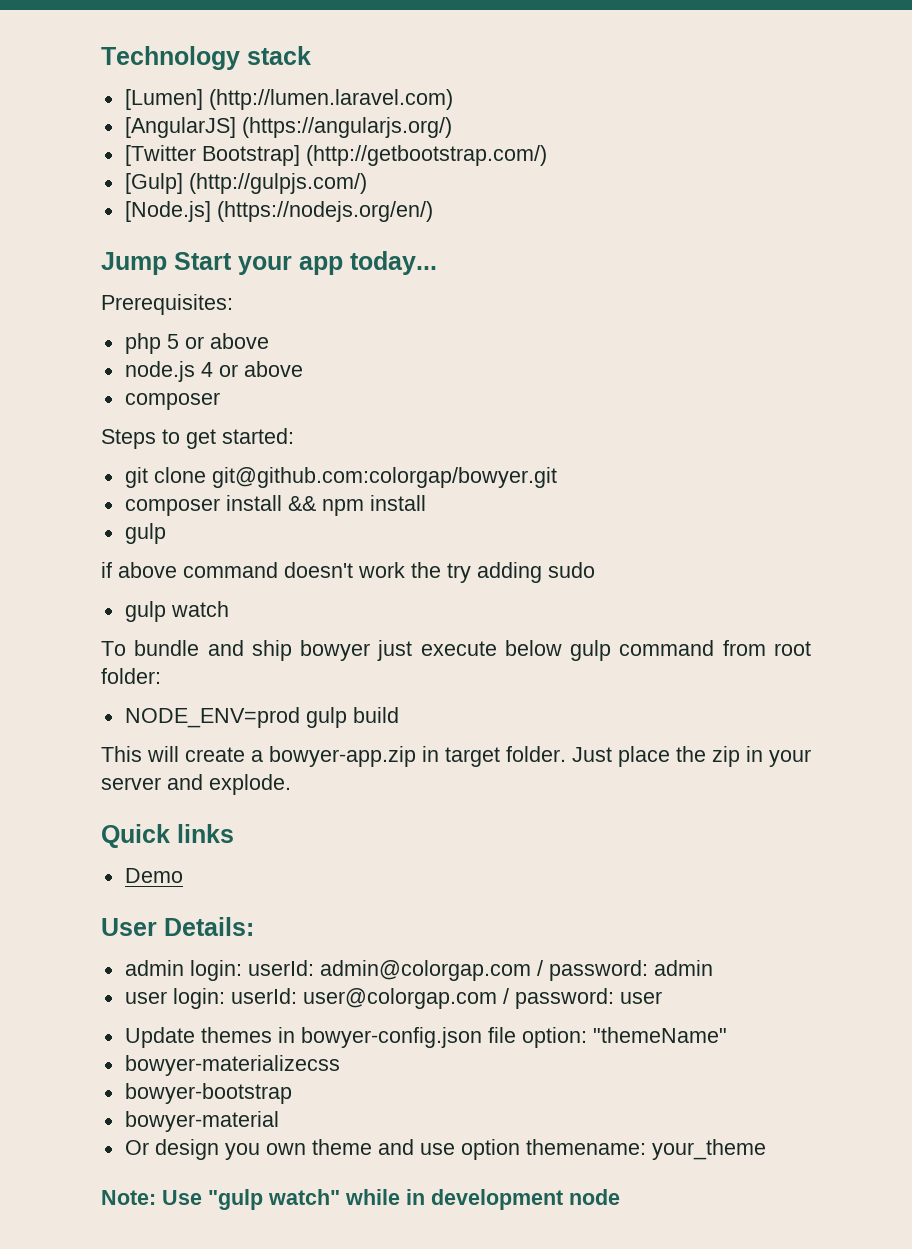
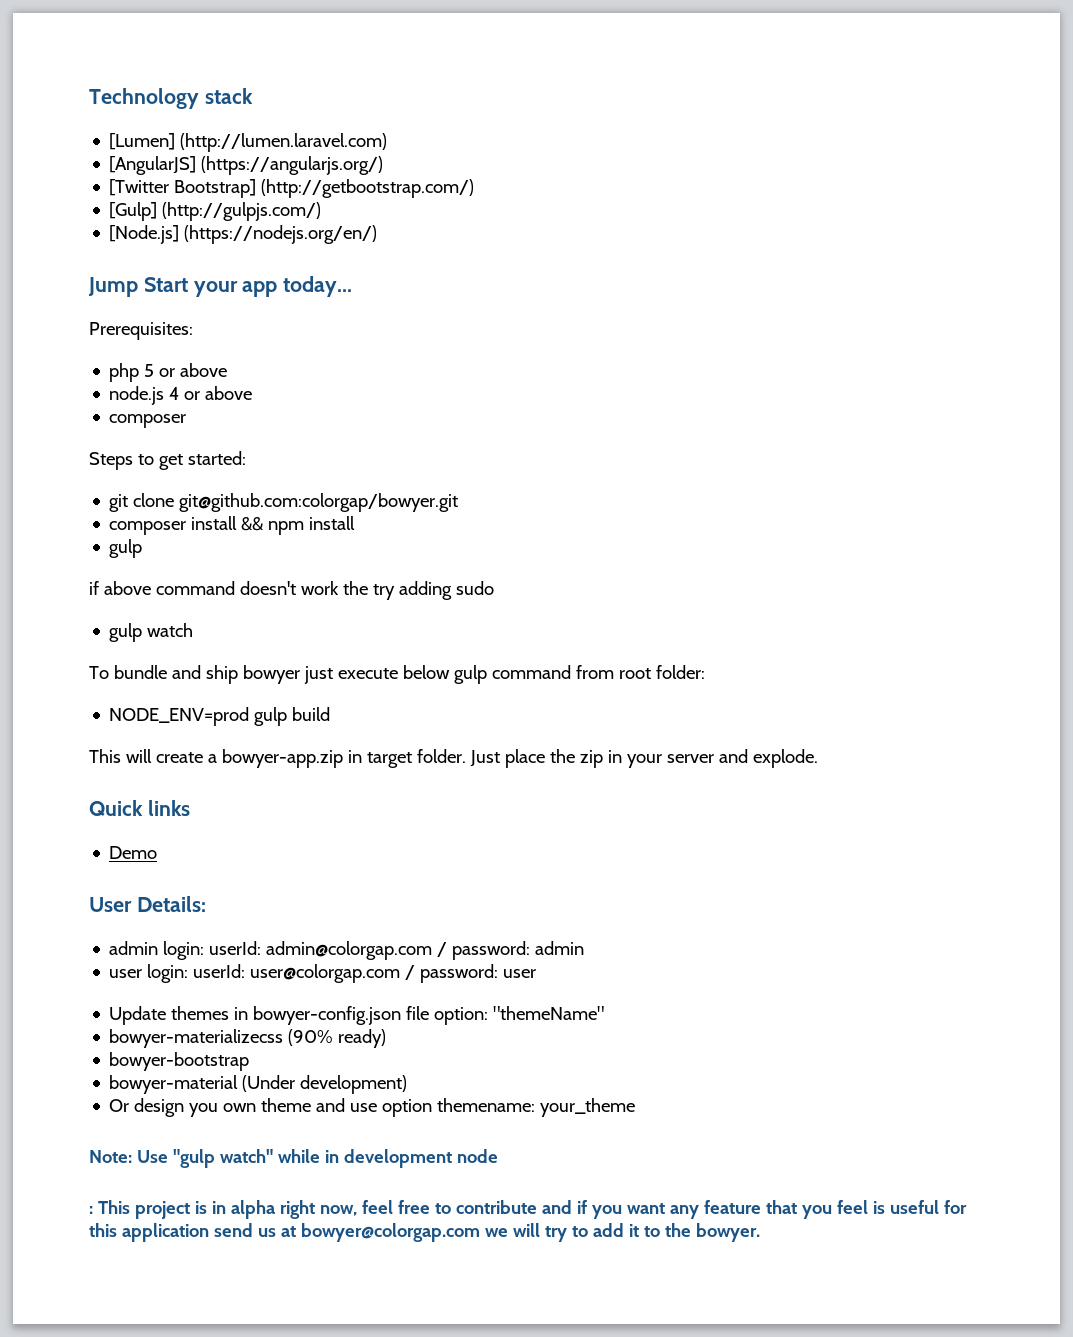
(340, 1065) none -> [288,1029,387,1048] (90% ready)
(279, 1121) none -> [242,1075,408,1094] (Under development)
(620, 1197) none -> [89,1200,967,1219] [89,1223,760,1242] // : This project is in alpha right now, feel free to contribute and if you want any feature that you feel is useful for this application send us at bowyer@colorgap.com we will try to add it to the bowyer.

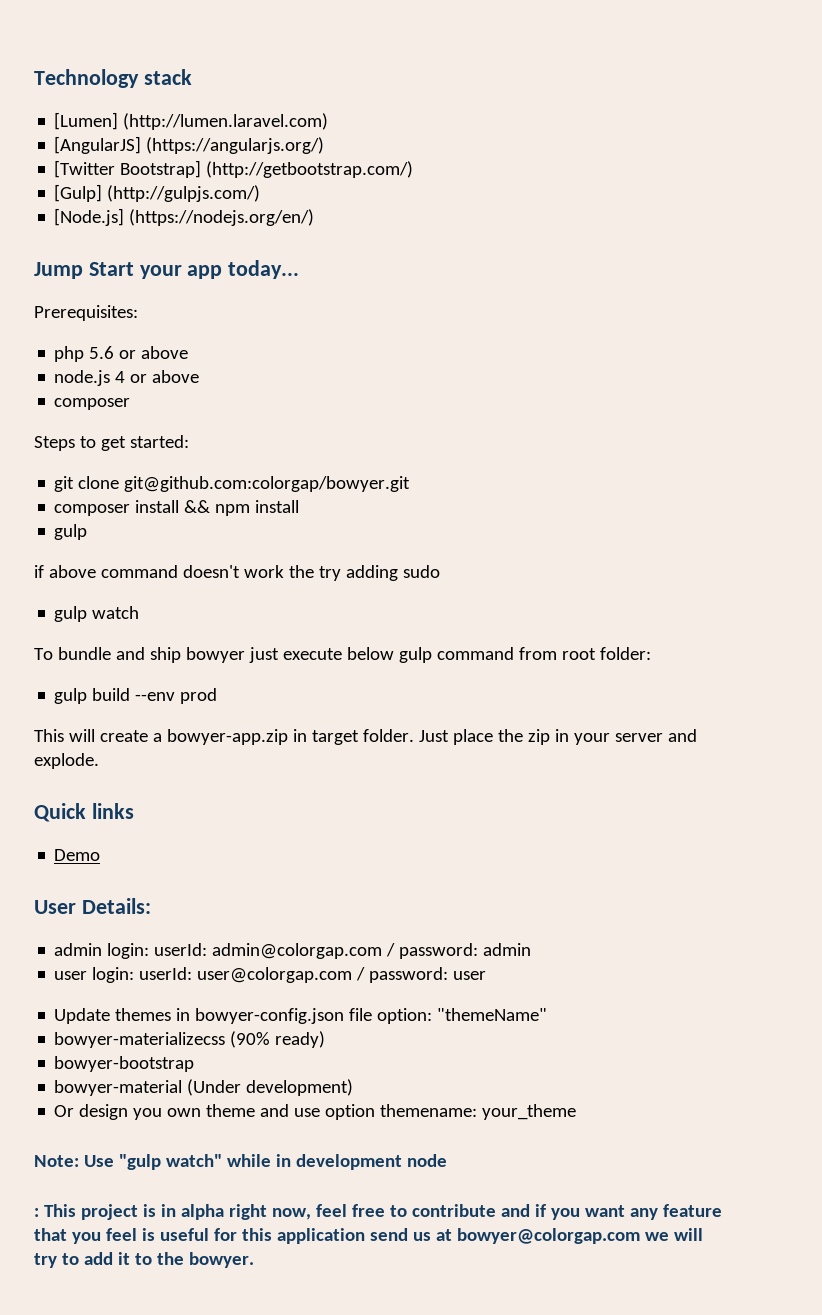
[144,364,155,377] 5 -> [89,346,115,359] 5.6
[109,707,250,726] NODE_ENV=prod -> (651, 653) none
(331, 714) none -> [135,688,218,704] --env prod

